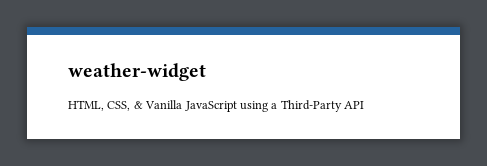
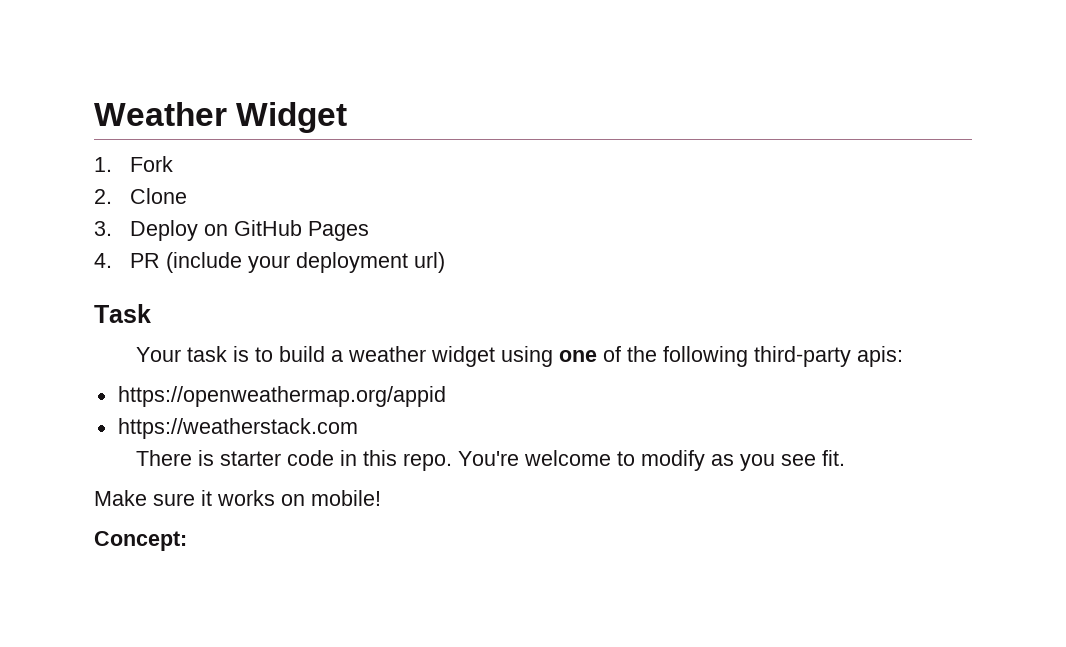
[68,63,206,81] [68,100,364,112] weather-widget // HTML, CSS, & Vanilla JavaScript using a Third-Party API -> [94,102,348,133] [94,156,174,172] [94,188,188,204] [94,220,370,241] [94,252,446,273] [94,304,151,323] [136,346,904,367] [117,386,446,407] [117,418,358,439] [136,450,846,471] [94,490,381,506] [94,531,187,551] Weather Widget // 1. Fork // 2. Clone // 3. Deploy on GitHub Pages // 4. PR (include your deployment url) // Task // Your task is to build a weather widget using one of the following third-party apis: // https://openweathermap.org/appid // https://weatherstack.com // There is starter code in this repo. You're welcome to modify as you see fit. // Make sure it works on mobile! // Concept:

